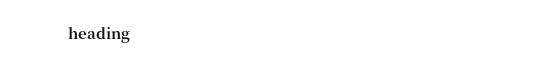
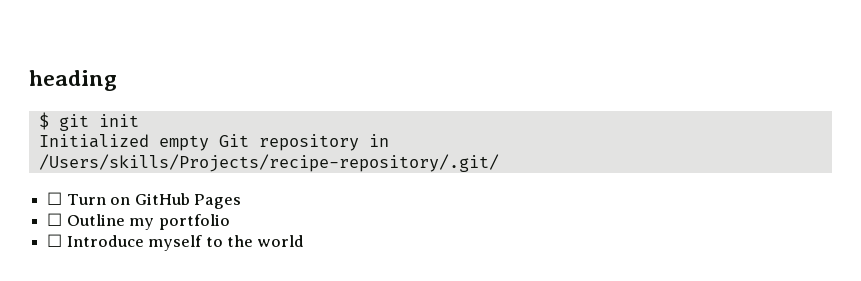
(130, 34) none -> [38,112,139,131] [38,134,389,151] [38,154,499,172] [47,192,241,209] [47,213,230,230] [47,234,305,251] // $ git init // Initialized empty Git repository in /Users/skills/Projects/recipe-repository/.git/ // ☐ Turn on GitHub Pages // ☐ Outline my portfolio // ☐ Introduce myself to the world

